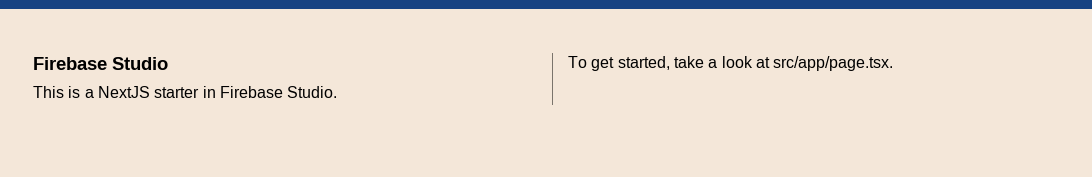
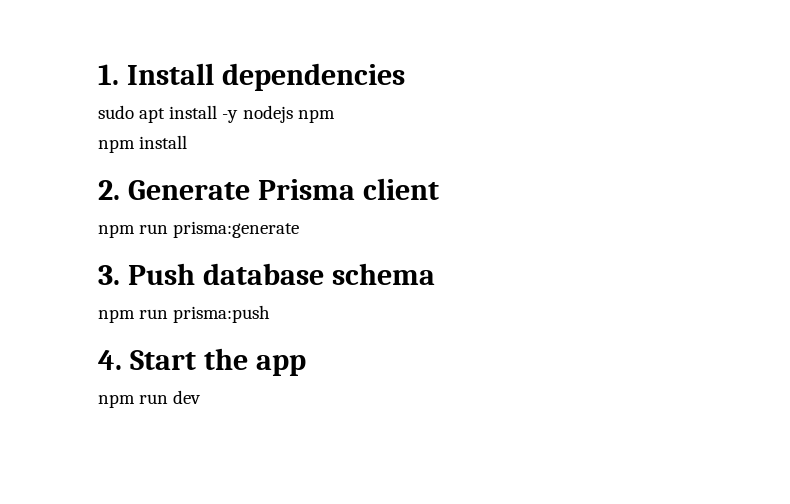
[33,57,168,70] [33,86,338,98] [568,56,894,71] Firebase Studio // This is a NextJS starter in Firebase Studio. // To get started, take a look at src/app/page.tsx. -> [98,63,405,91] [98,105,335,123] [98,135,188,153] [98,178,439,200] [98,221,300,238] [98,263,435,285] [98,305,271,323] [98,348,306,376] [98,390,202,408] 1. Install dependencies // sudo apt install -y nodejs npm // npm install // 2. Generate Prisma client // npm run prisma:generate // 3. Push database schema // npm run prisma:push // 4. Start the app // npm run dev

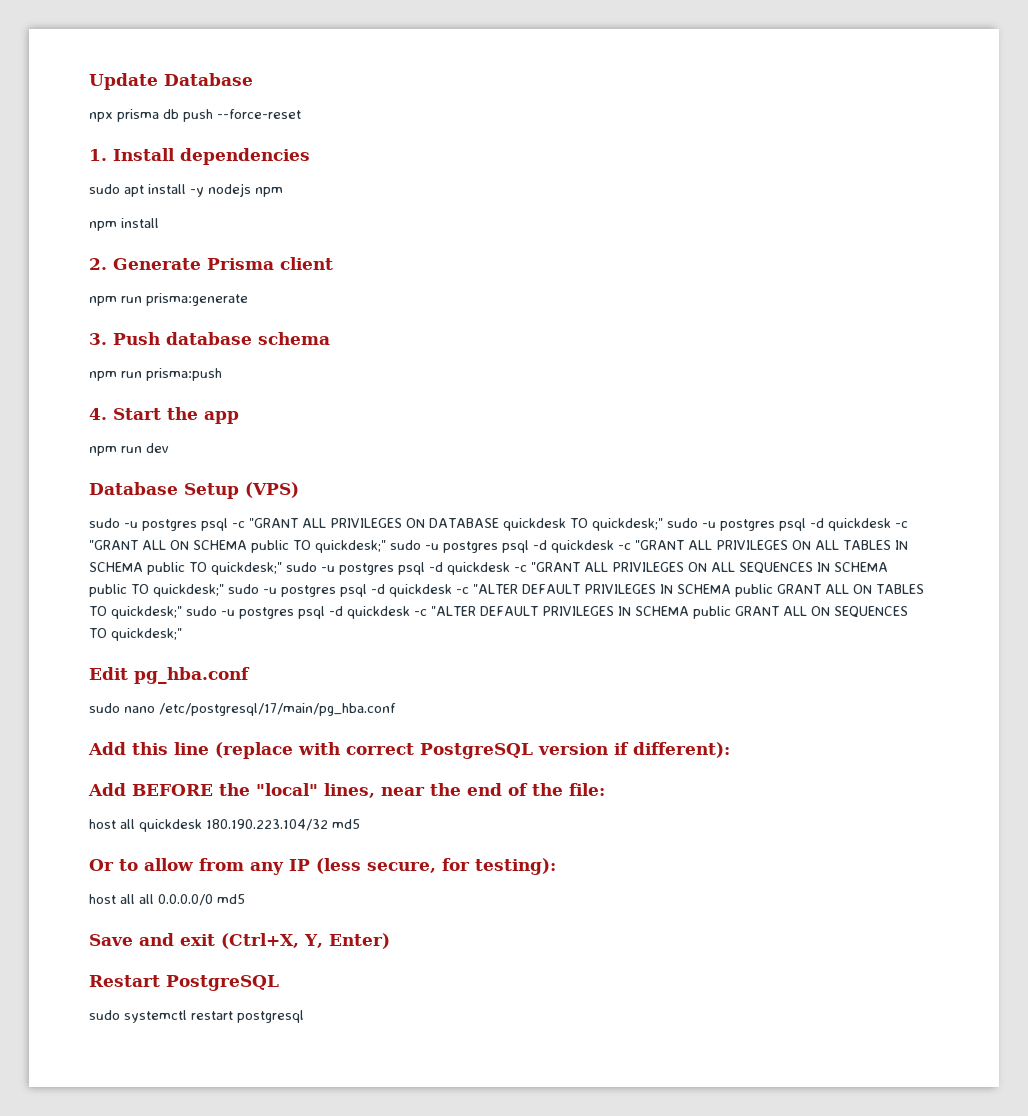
(98, 74) none -> [89,73,253,90] [89,109,301,122] Update Database // npx prisma db push --force-reset //
(202, 397) none -> [89,482,299,499] [89,518,908,531] [89,540,908,553] [89,562,888,575] [89,584,924,597] [89,606,908,619] [89,628,182,641] [89,667,250,684] [89,703,396,716] [88,742,730,759] [88,783,605,798] [89,819,360,832] [89,858,556,875] [89,894,245,906] [89,933,390,949] [89,975,279,991] [89,1010,304,1023] // Database Setup (VPS) // sudo -u postgres psql -c "GRANT ALL PRIVILEGES ON DATABASE quickdesk TO quickdesk;" sudo -u postgres psql -d quickdesk -c "GRANT ALL ON SCHEMA public TO quickdesk;" sudo -u postgres psql -d quickdesk -c "GRANT ALL PRIVILEGES ON ALL TABLES IN SCHEMA public TO quickdesk;" sudo -u postgres psql -d quickdesk -c "GRANT ALL PRIVILEGES ON ALL SEQUENCES IN SCHEMA public TO quickdesk;" sudo -u postgres psql -d quickdesk -c "ALTER DEFAULT PRIVILEGES IN SCHEMA public GRANT ALL ON TABLES TO quickdesk;" sudo -u postgres psql -d quickdesk -c "ALTER DEFAULT PRIVILEGES IN SCHEMA public GRANT ALL ON SEQUENCES TO quickdesk;" // Edit pg_hba.conf // sudo nano /etc/postgresql/17/main/pg_hba.conf // Add this line (replace with correct PostgreSQL version if different): // Add BEFORE the "local" lines, near the end of the file: // host all quickdesk 180.190.223.104/32 md5 // Or to allow from any IP (less secure, for testing): // host all all 0.0.0.0/0 md5 // Save and exit (Ctrl+X, Y, Enter) // Restart PostgreSQL // sudo systemctl restart postgresql

